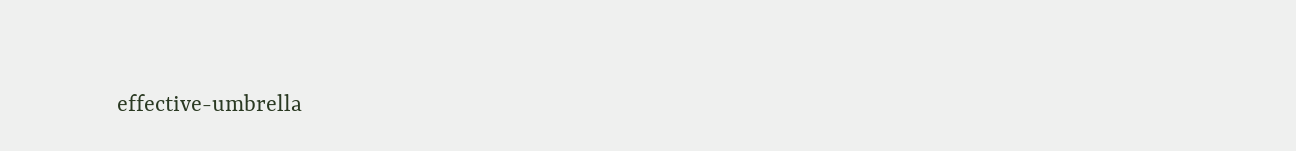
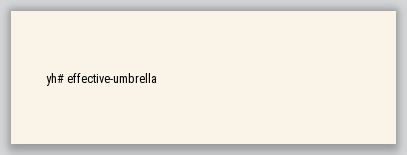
(117, 102) none -> [46,73,64,86] yh#

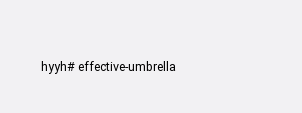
[46,73,64,86] yh# -> [41,61,75,74] hyyh#

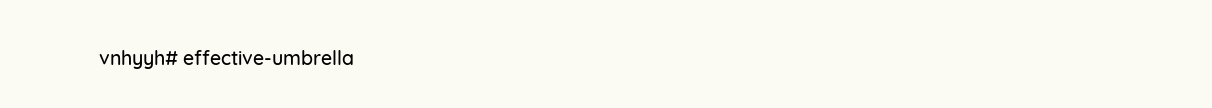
[41,61,75,74] hyyh# -> [99,50,178,69] vnhyyh#

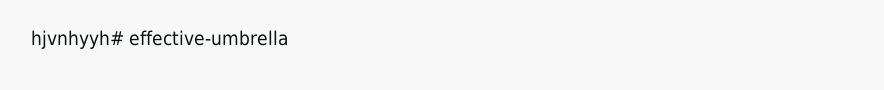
[99,50,178,69] vnhyyh# -> [31,30,124,49] hjvnhyyh#

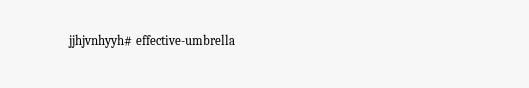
[31,30,124,49] hjvnhyyh# -> [68,34,132,48] jjhjvnhyyh#

